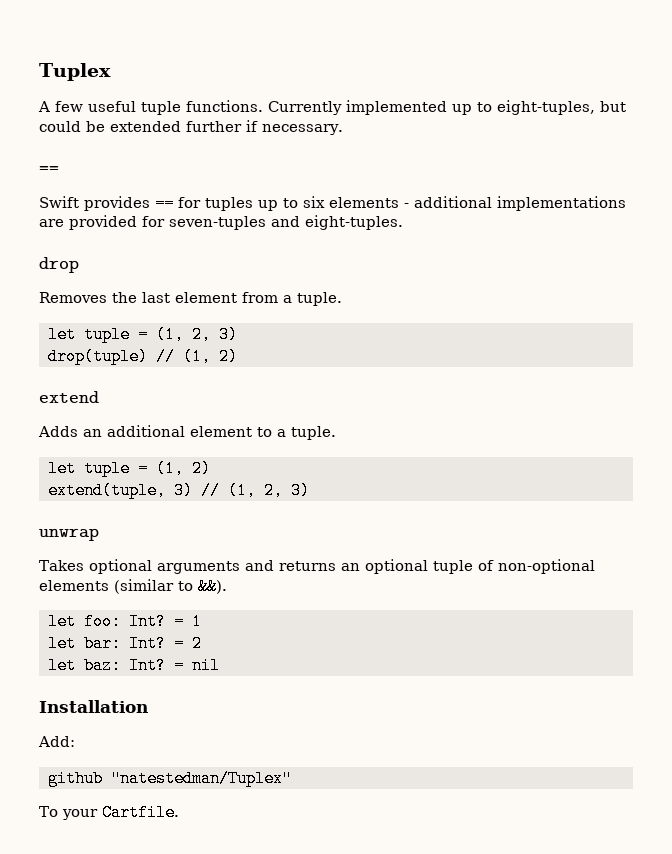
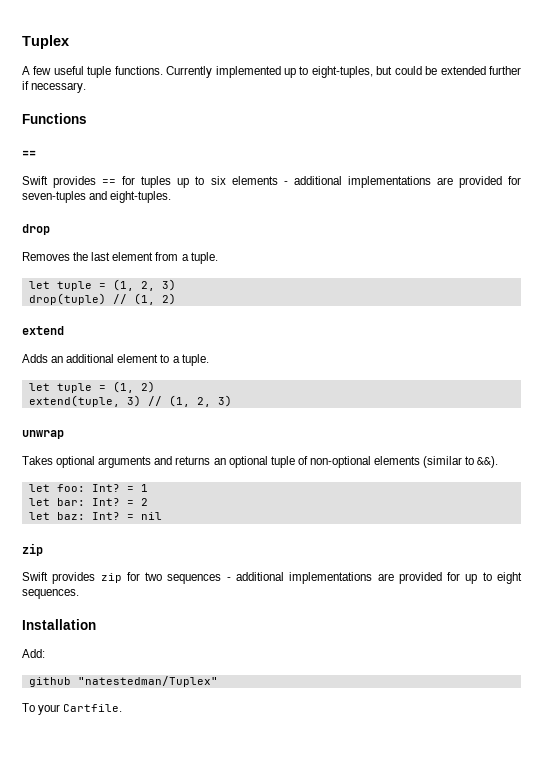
(343, 129) none -> [22,113,87,124] // Functions
(220, 665) none -> [22,543,43,556] [22,572,522,584] [22,589,79,599] // zip // Swift provides zip for two sequences - additional implementations are provided for up to eight sequences.

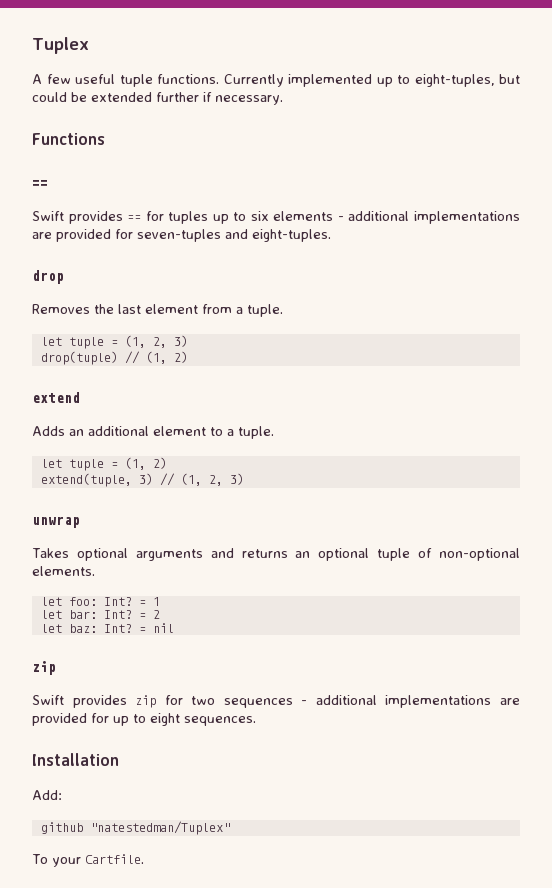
[374,456,499,468] elements (similar to &&). -> [32,566,95,576] elements.

